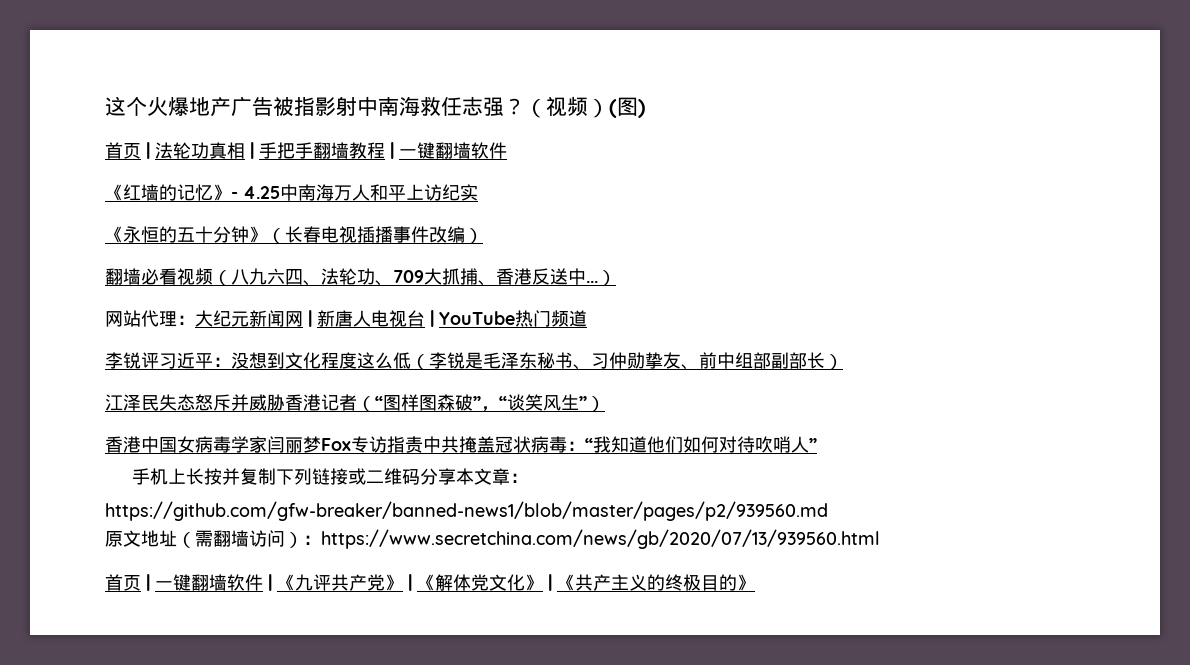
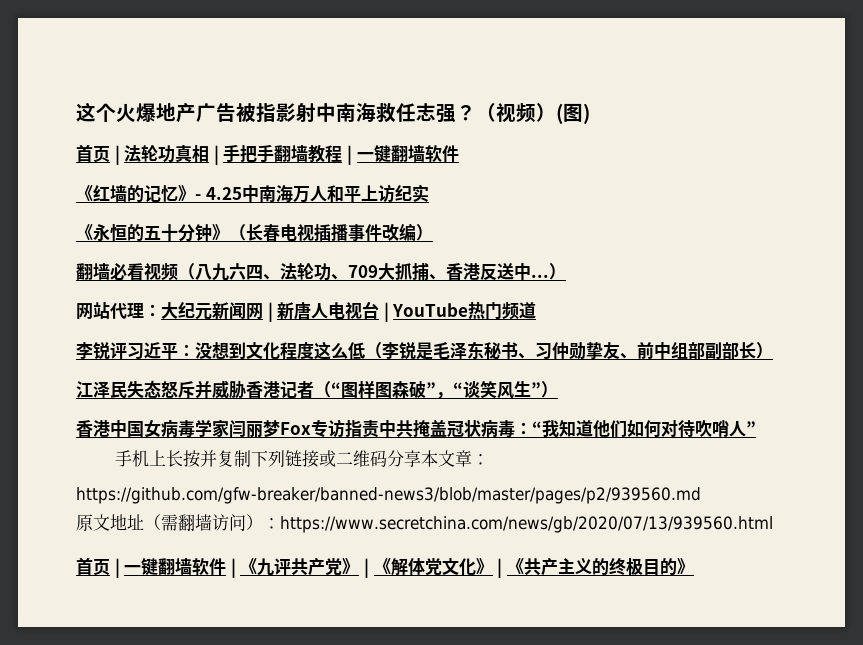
[105,501,828,521] https://github.com/gfw-breaker/banned-news1/blob/master/pages/p2/939560.md -> [76,487,701,504] https://github.com/gfw-breaker/banned-news3/blob/master/pages/p2/939560.md

